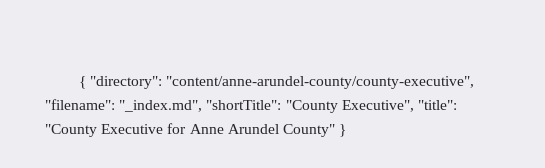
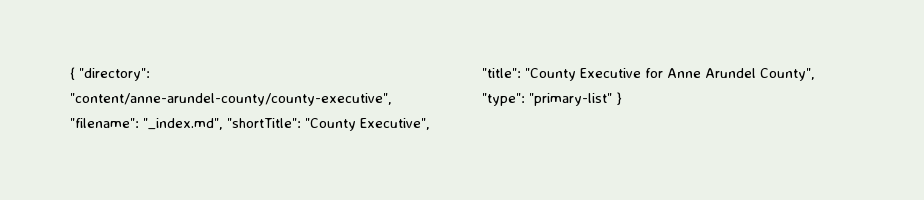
[282,124,335,137] County" -> [760,68,815,81] [482,93,612,106] County", "type": "primary-list"

